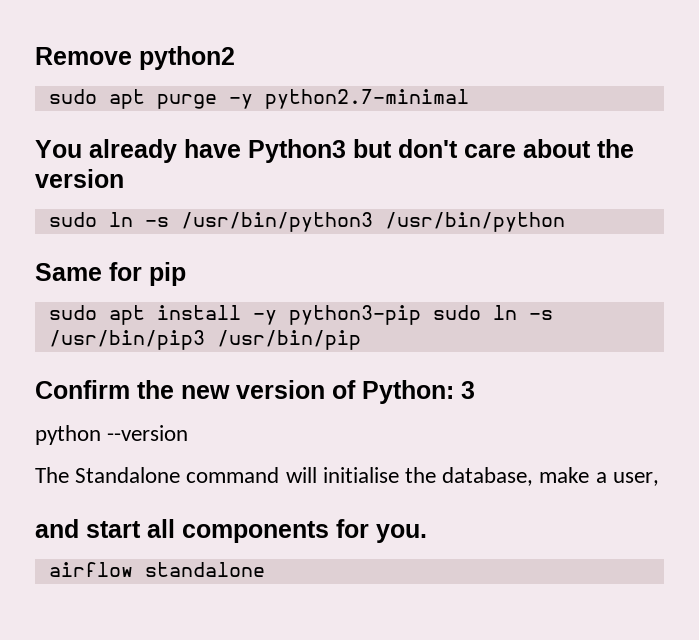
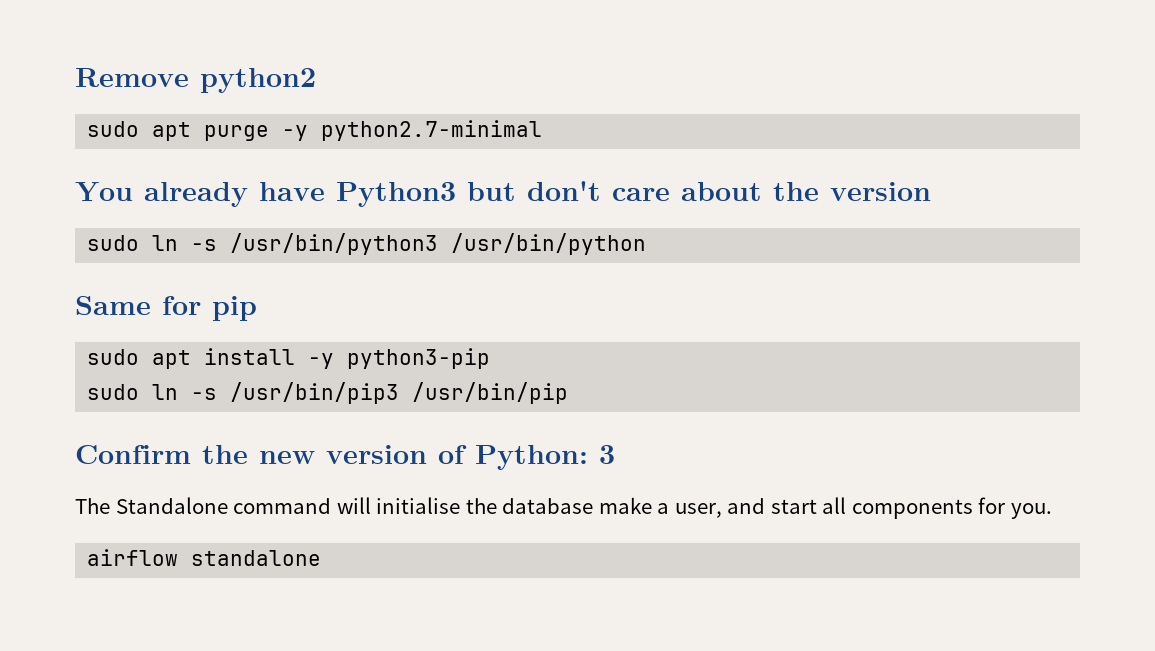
(421, 315) none -> (491, 358) //
[35,425,189,445] // python --version -> (615, 454) none
[442,467,534,486] database, -> [502,498,594,514] database
(659, 479) // -> (722, 510) none

